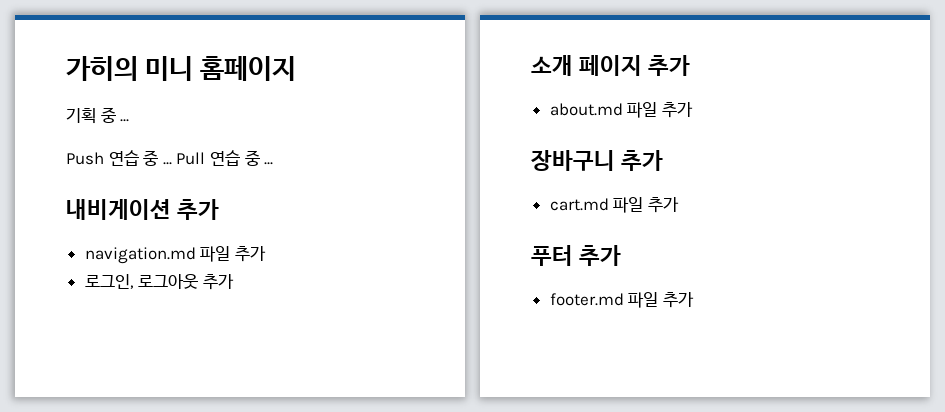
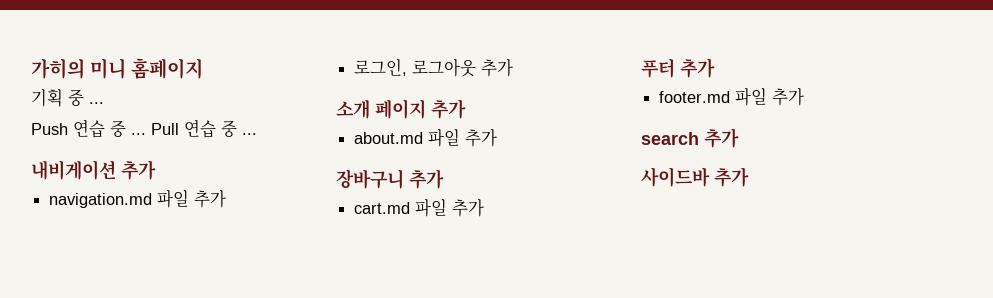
(694, 300) none -> [641,128,739,148] [641,167,749,187] // search 추가 // 사이드바 추가

